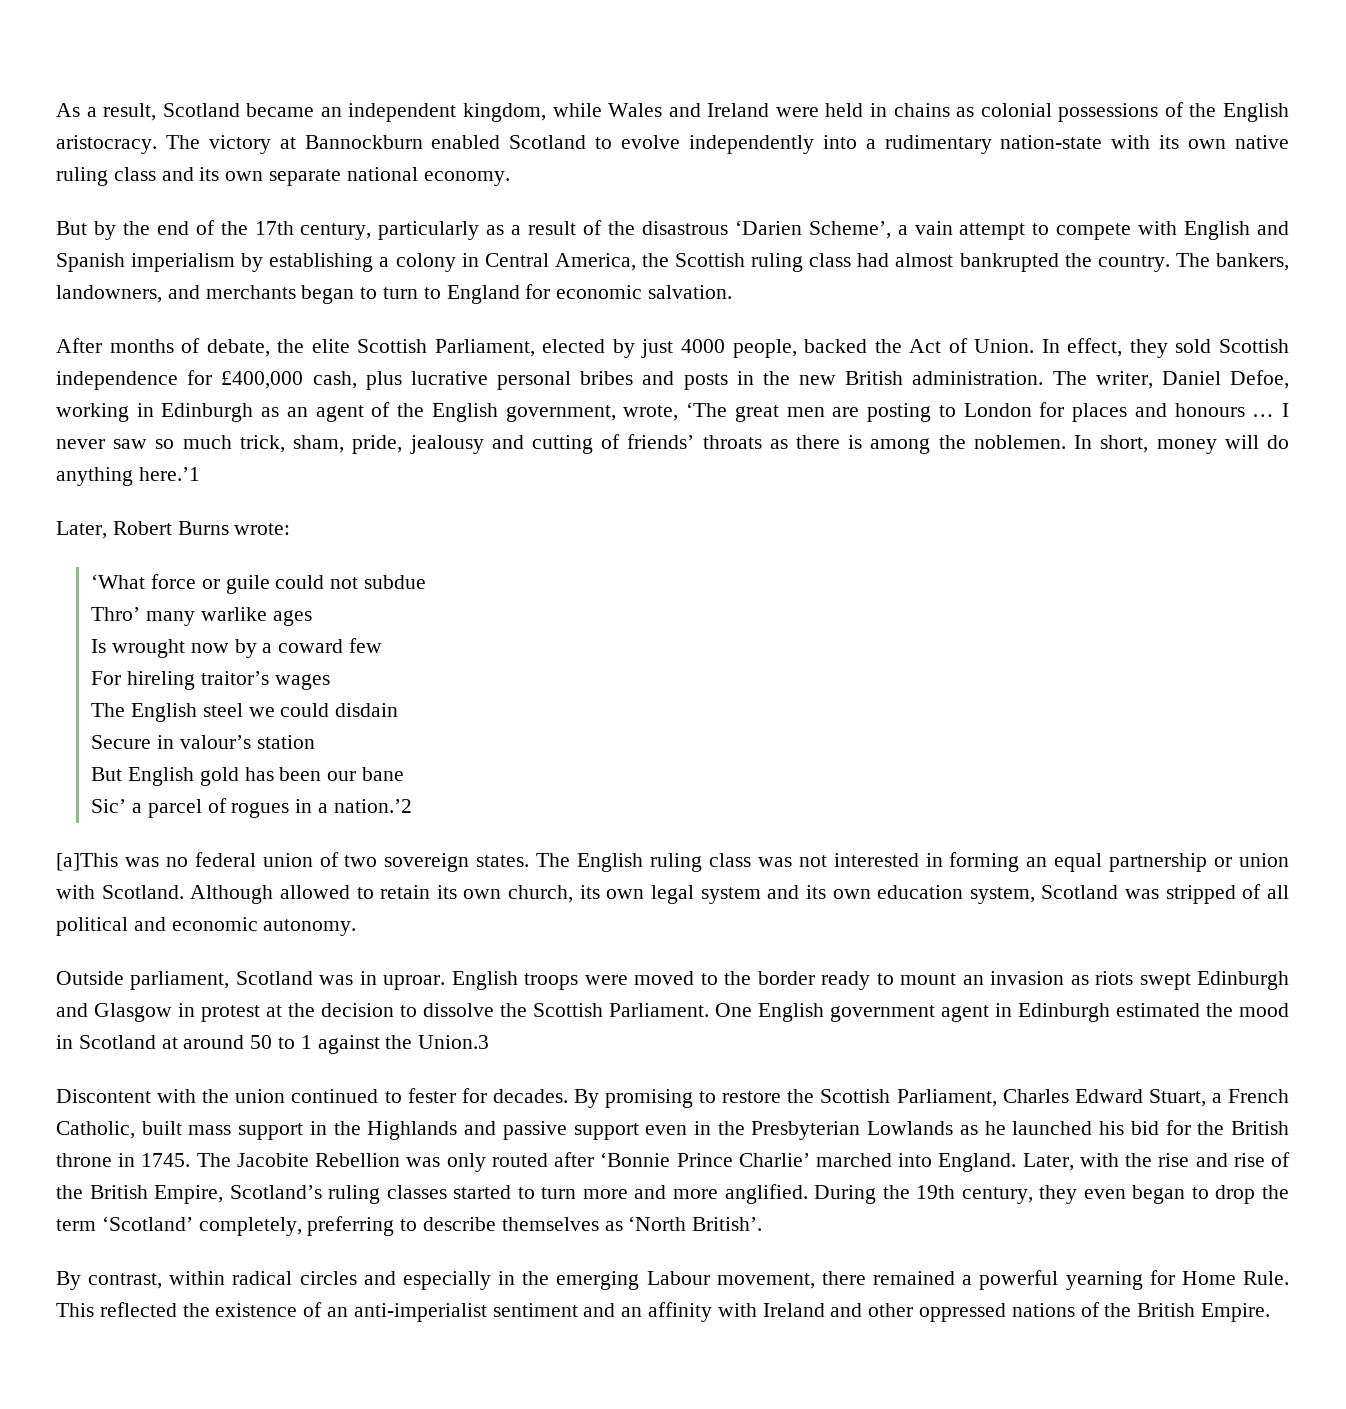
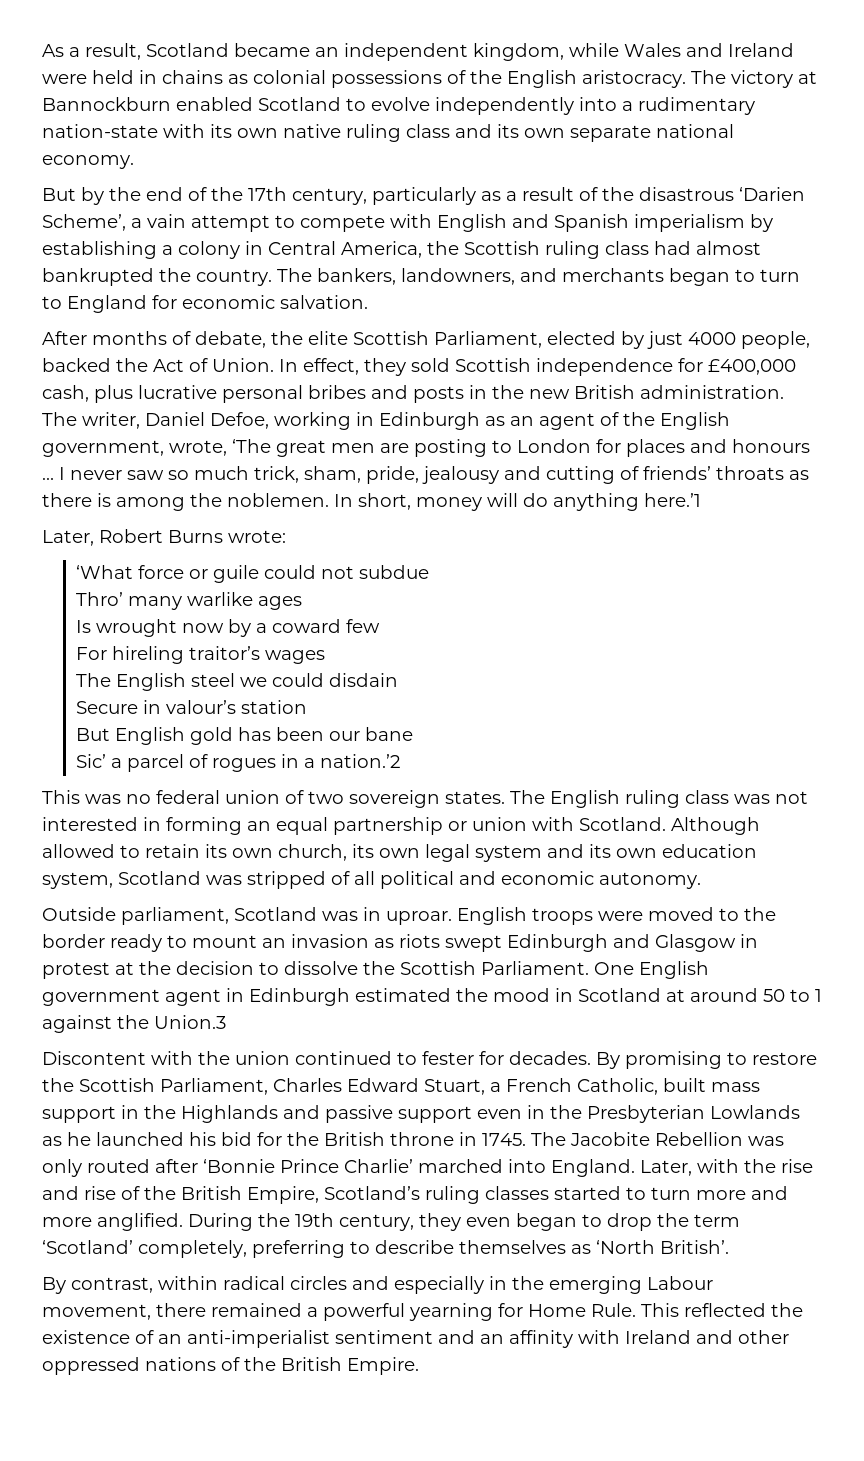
[56,853,118,871] [a]This -> [42,790,80,804] This

